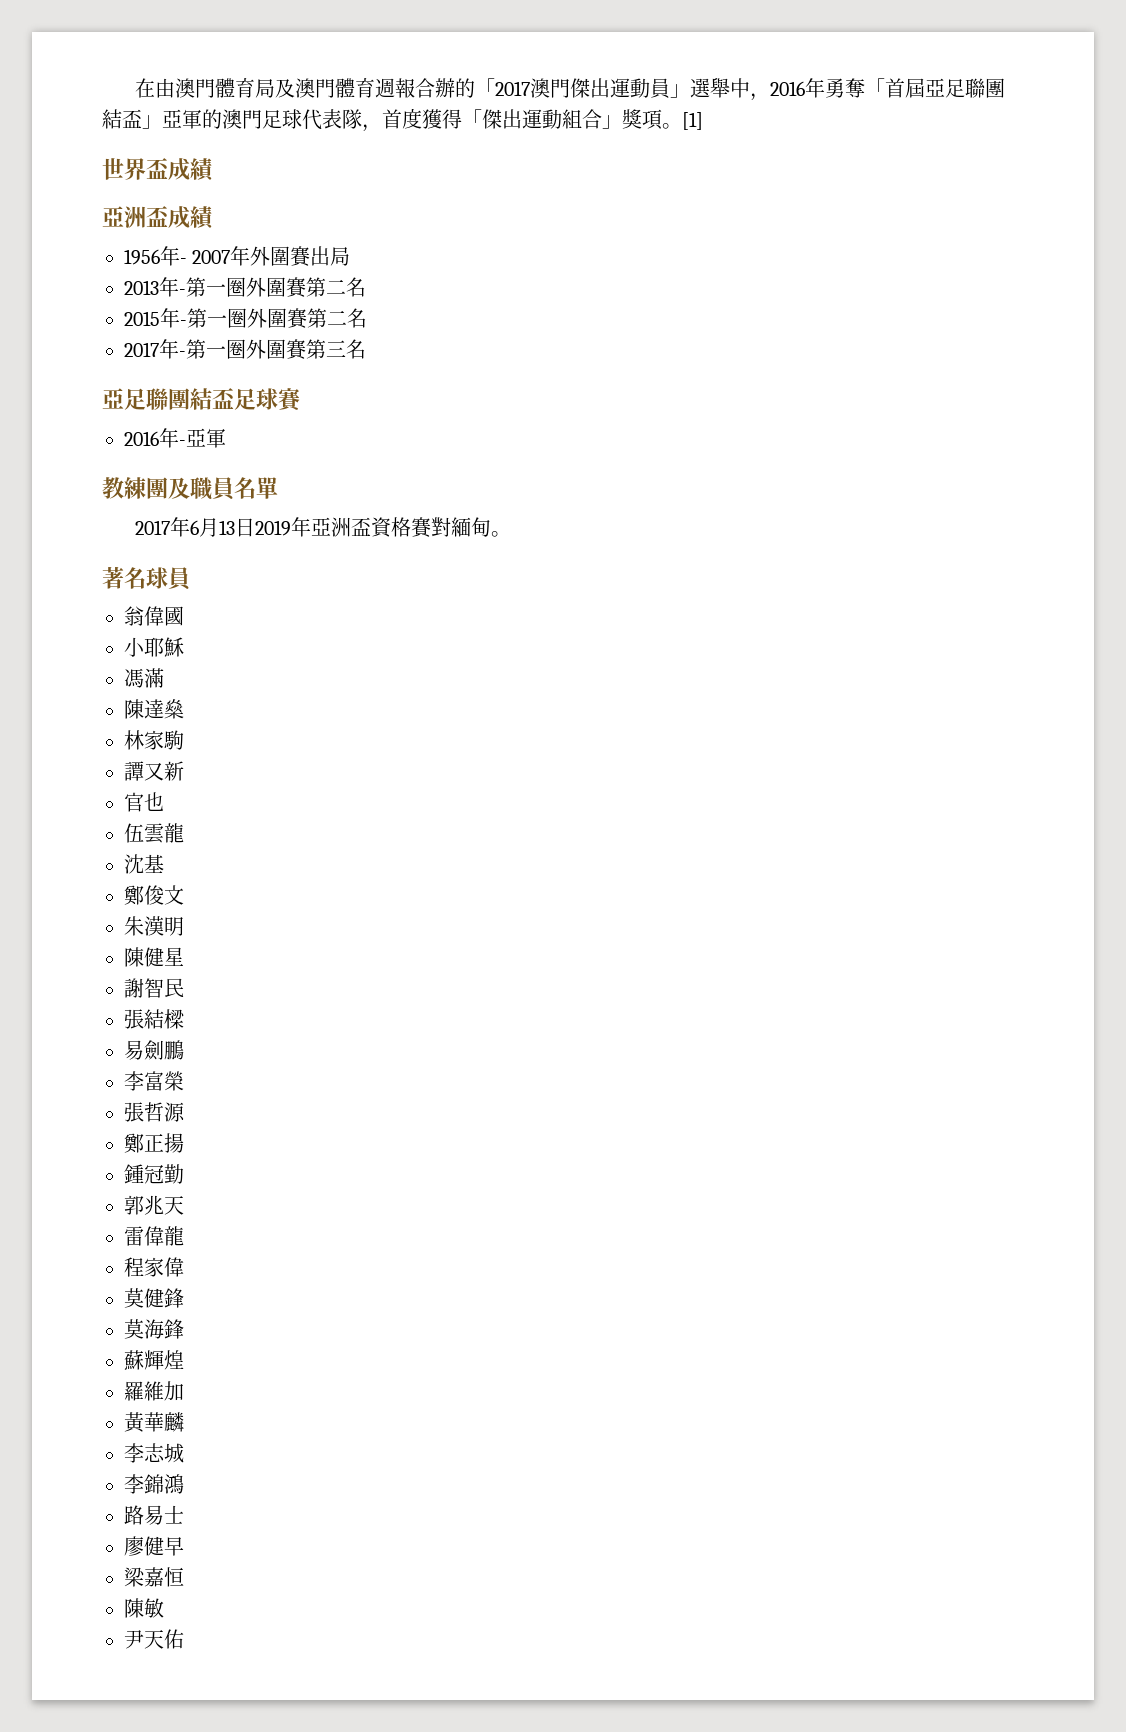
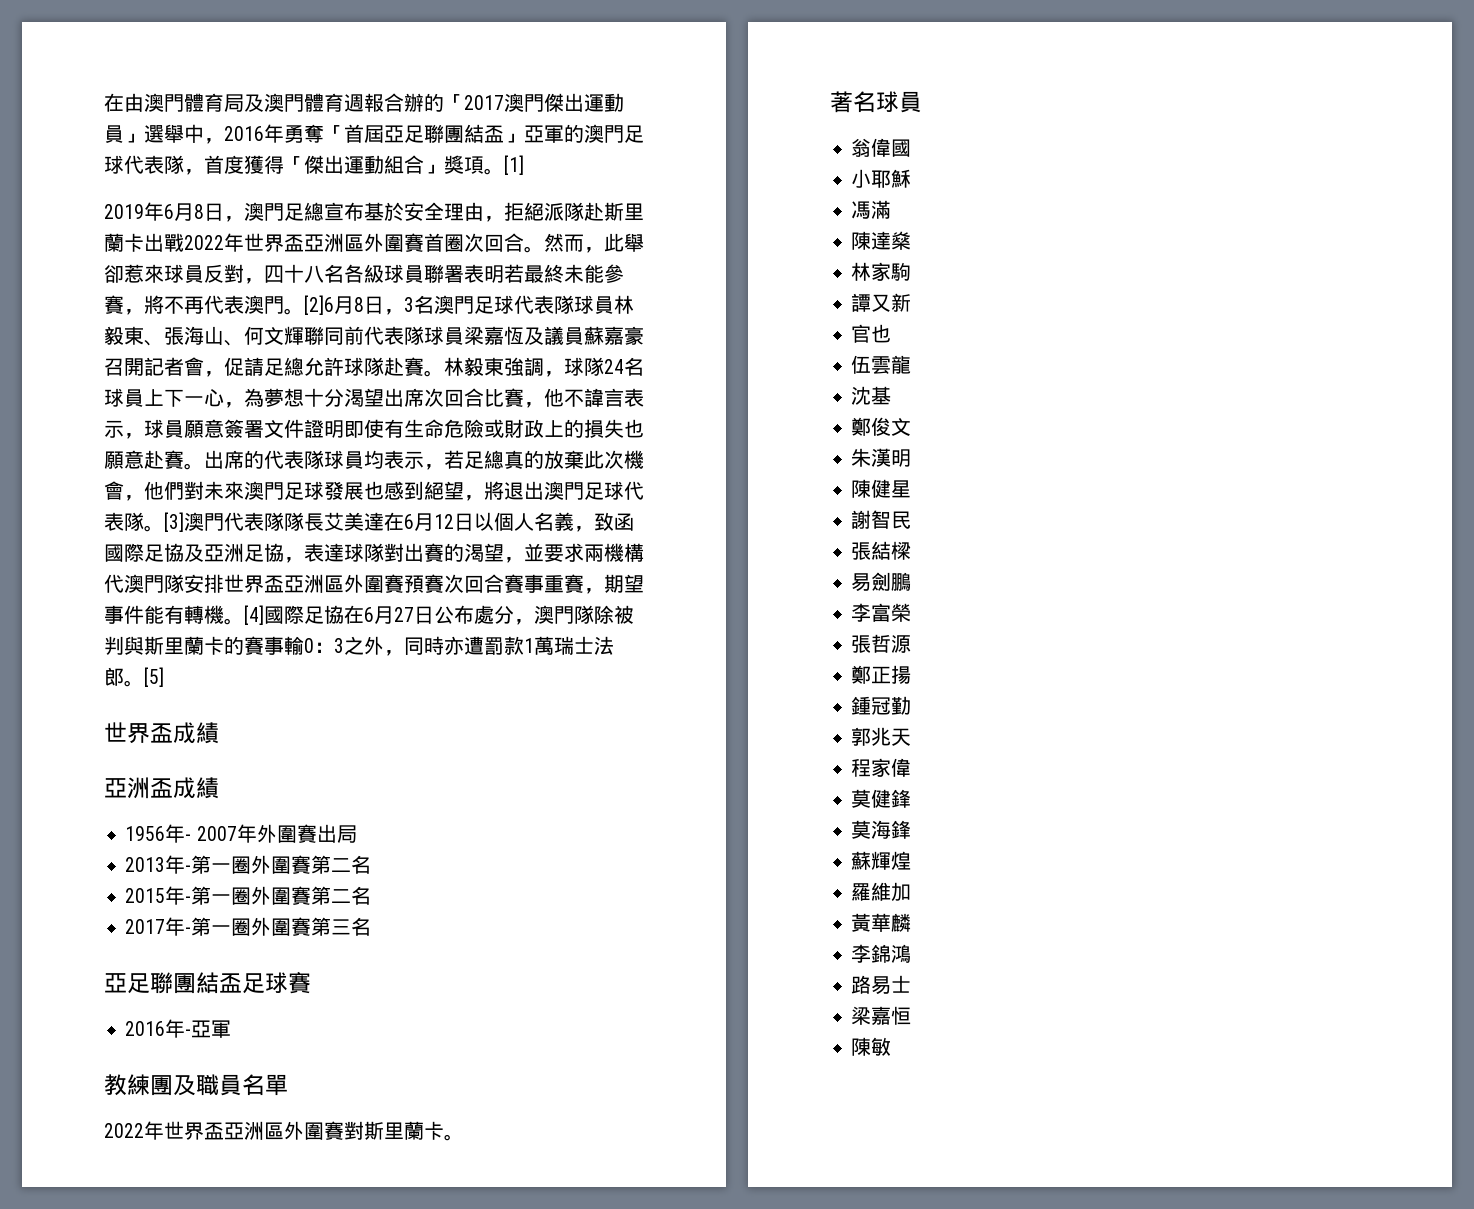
(703, 121) none -> [104,202,644,222] [104,233,644,253] [104,264,624,284] [104,295,634,315] [104,326,644,346] [104,357,644,377] [104,388,644,408] [104,419,644,439] [104,450,644,470] [104,481,644,501] [104,512,634,532] [104,543,644,563] [104,574,644,594] [104,605,634,625] [104,636,614,656] [104,667,164,687] // 2019年6月8日，澳門足總宣布基於安全理由，拒絕派隊赴斯里蘭卡出戰2022年世界盃亞洲區外圍賽首圈次回合。然而，此舉卻惹來球員反對，四十八名各級球員聯署表明若最終未能參賽，將不再代表澳門。[2]6月8日，3名澳門足球代表隊球員林毅東、張海山、何文輝聯同前代表隊球員梁嘉恆及議員蘇嘉豪召開記者會，促請足總允許球隊赴賽。林毅東強調，球隊24名球員上下一心，為夢想十分渴望出席次回合比賽，他不諱言表示，球員願意簽署文件證明即使有生命危險或財政上的損失也願意赴賽。出席的代表隊球員均表示，若足總真的放棄此次機會，他們對未來澳門足球發展也感到絕望，將退出澳門足球代表隊。[3]澳門代表隊隊長艾美達在6月12日以個人名義，致函國際足協及亞洲足協，表達球隊對出賽的渴望，並要求兩機構代澳門隊安排世界盃亞洲區外圍賽預賽次回合賽事重賽，期望事件能有轉機。[4]國際足協在6月27日公布處分，澳門隊除被判與斯里蘭卡的賽事輸0：3之外，同時亦遭罰款1萬瑞士法郎。[5]
[134,517,491,538] 2017年6月13日2019年亞洲盃資格賽對緬甸 -> [104,1121,444,1140] 2022年世界盃亞洲區外圍賽對斯里蘭卡
[124,1226,184,1246] // 雷偉龍 -> (912, 737) none
[124,1443,184,1463] // 李志城 -> (912, 922) none
[124,1536,184,1556] // 廖健早 -> (912, 984) none
[124,1629,184,1649] // 尹天佑 -> (892, 1046) none

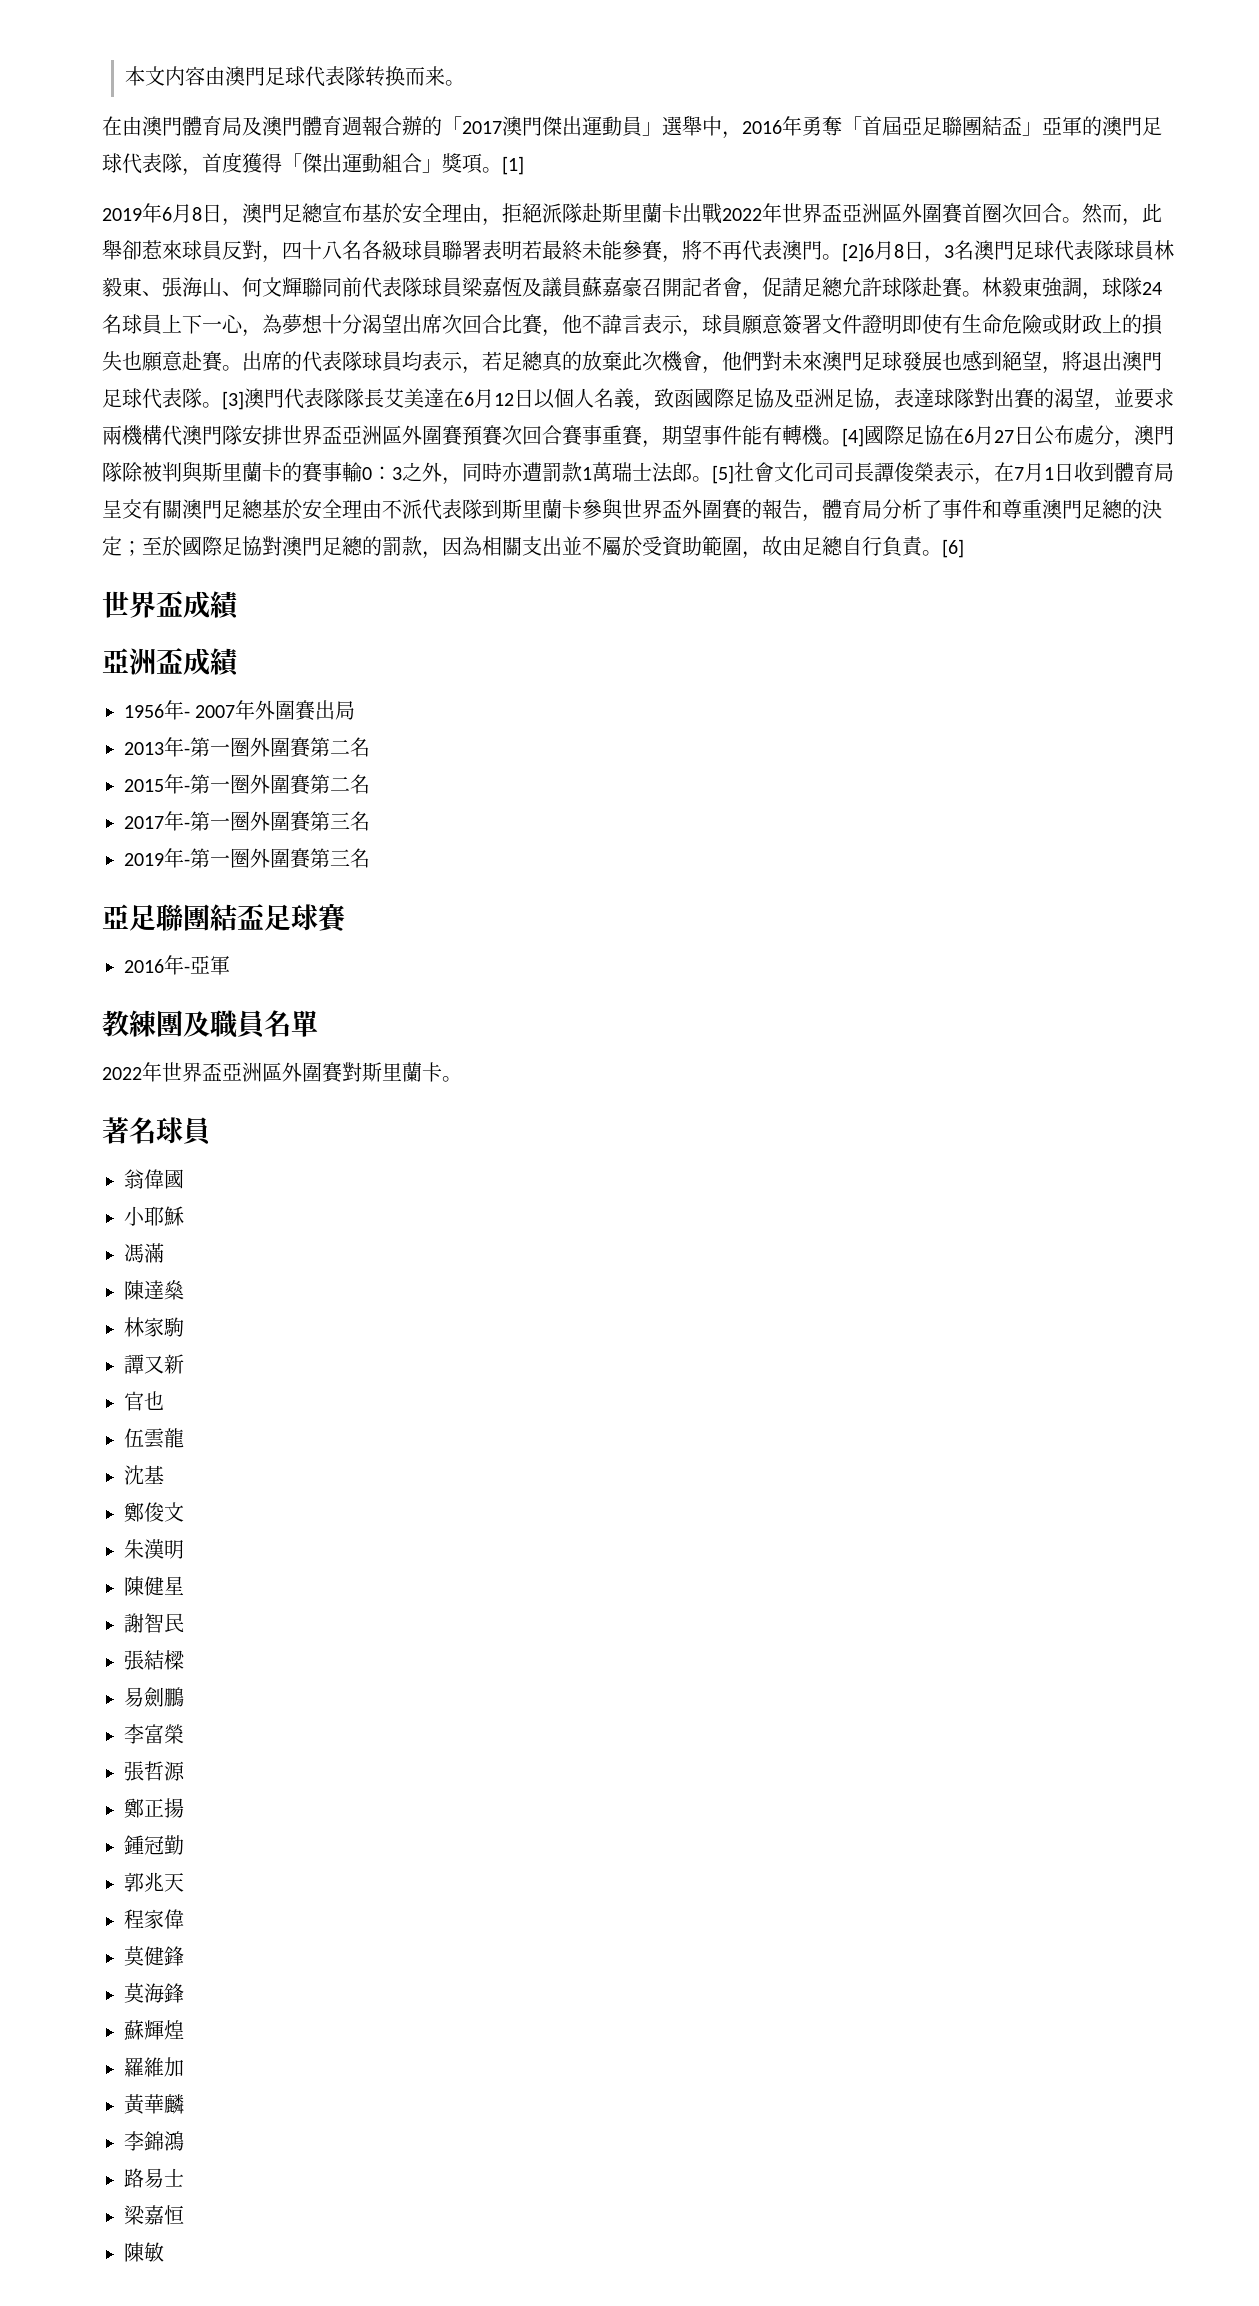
(104, 102) none -> [125,66,466,87] 本文内容由澳門足球代表隊转换而来。 //
(164, 677) none -> [734,462,1174,485] [102,498,1162,522] [102,536,964,559] 社會文化司司長譚俊榮表示，在7月1日收到體育局呈交有關澳門足總基於安全理由不派代表隊到斯里蘭卡參與世界盃外圍賽的報告，體育局分析了事件和尊重澳門足總的決定；至於國際足協對澳門足總的罰款，因為相關支出並不屬於受資助範圍，故由足總自行負責。[6]
(372, 926) none -> [124,848,370,869] // 2019年-第一圈外圍賽第三名

